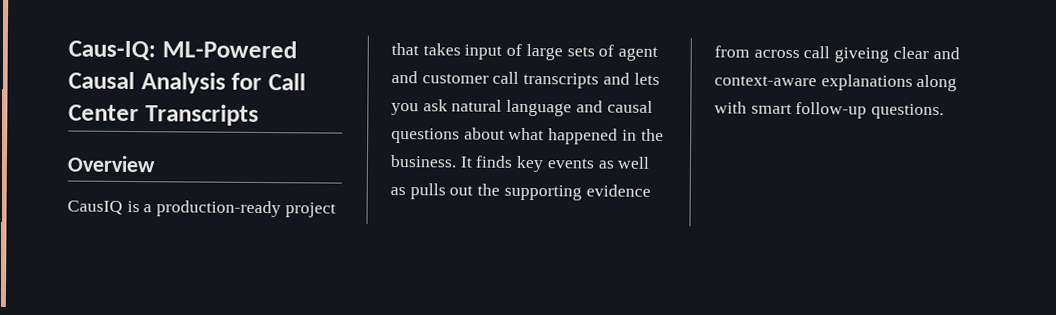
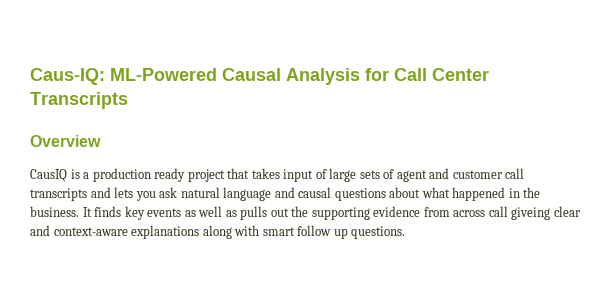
[156,200,282,218] production-ready -> [92,168,186,182] production ready
[795,102,868,119] follow-up -> [297,225,348,239] follow up

